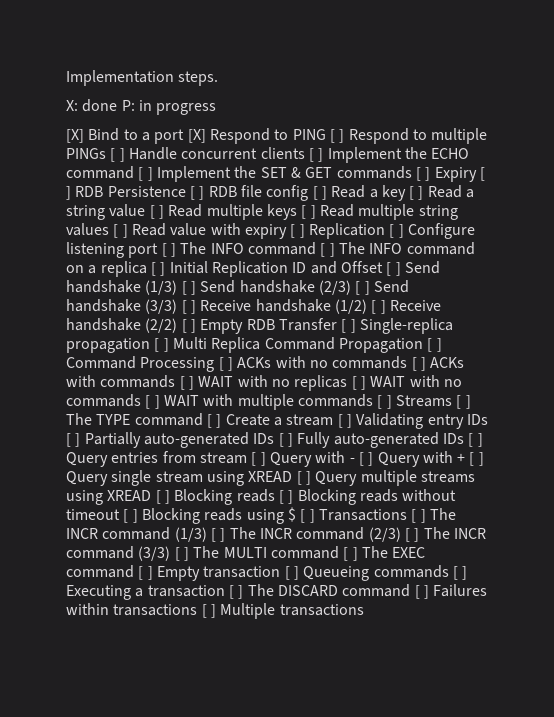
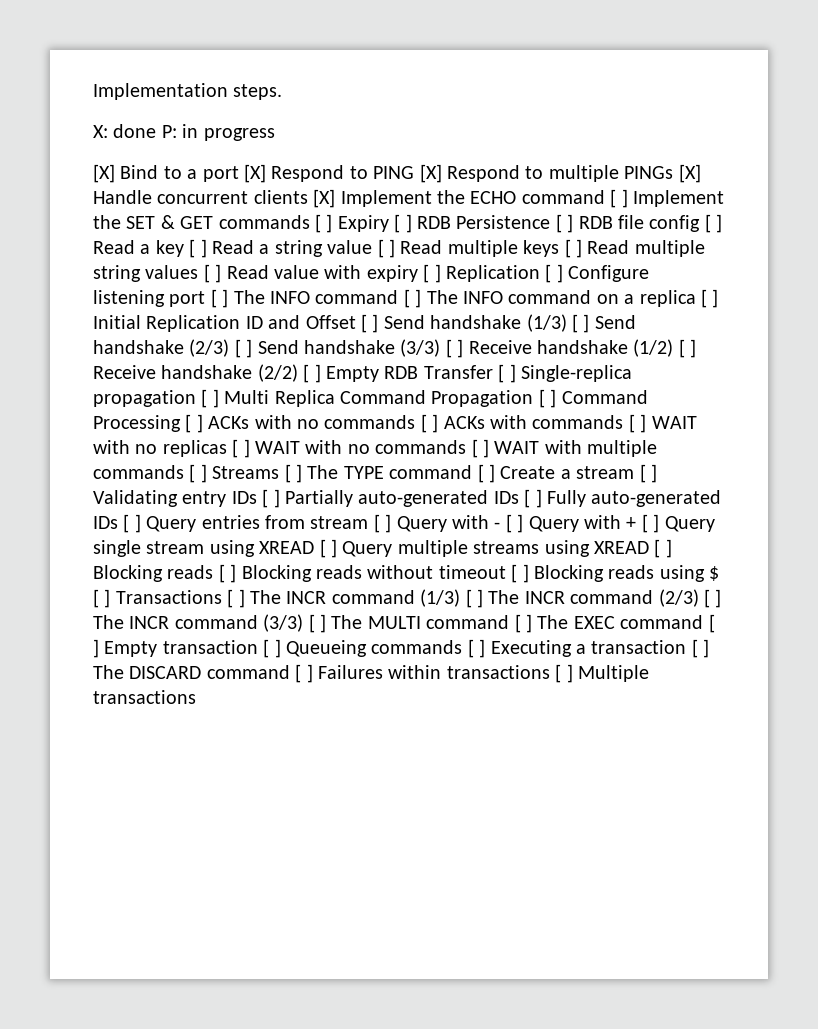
[329,129,345,143] [ ] -> [419,164,442,183] [X]
[110,148,125,162] [ ] -> [678,164,701,183] [X]
[308,148,324,162] [ ] -> [313,189,336,208] [X]

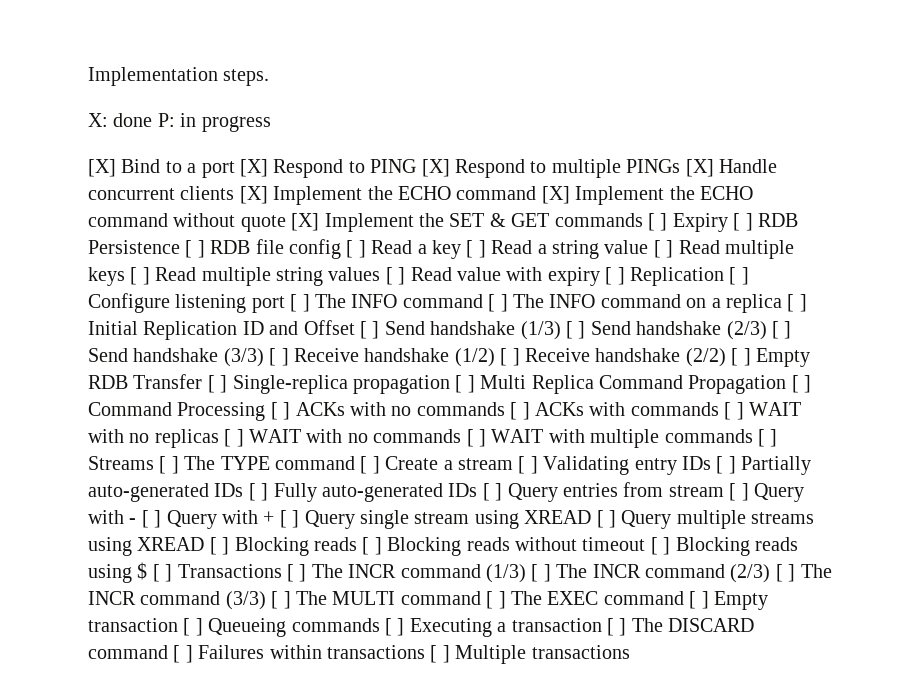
[610,189,628,208] [ ] -> [541,186,753,205] [88,213,320,232] [X] Implement the ECHO command without quote [X]

